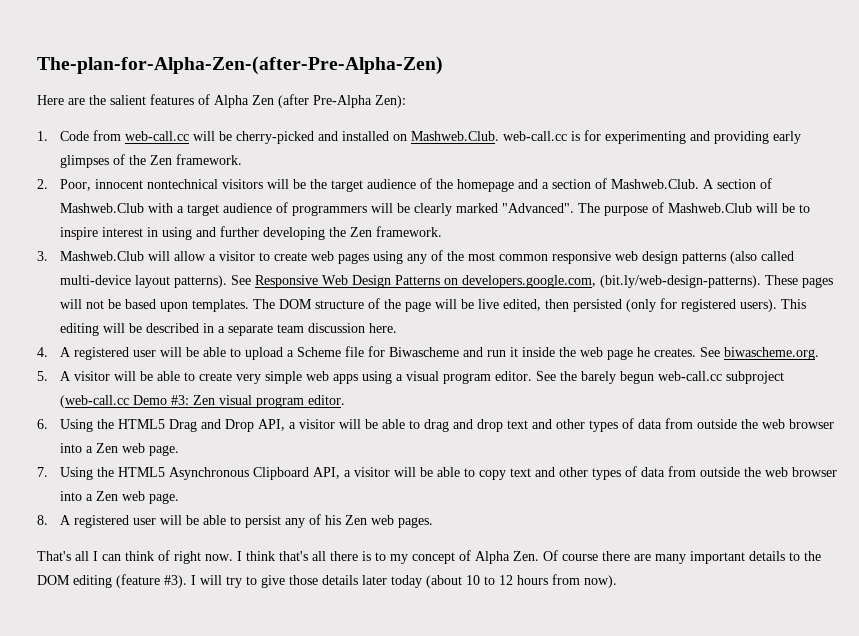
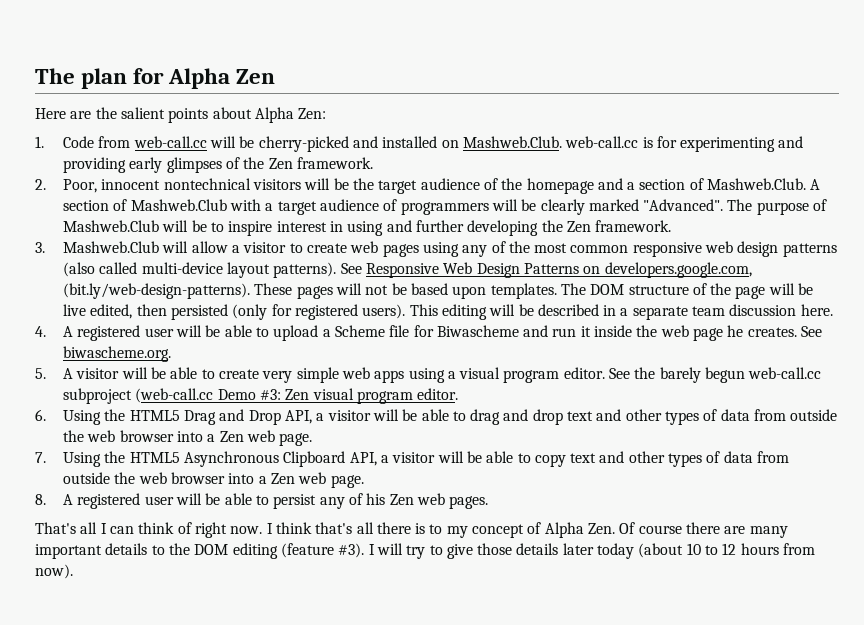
[37,56,443,75] The-plan-for-Alpha-Zen-(after-Pre-Alpha-Zen) -> [35,68,276,89] The plan for Alpha Zen
[150,94,406,108] features of Alpha Zen (after Pre-Alpha Zen): -> [168,107,327,123] points about Alpha Zen:

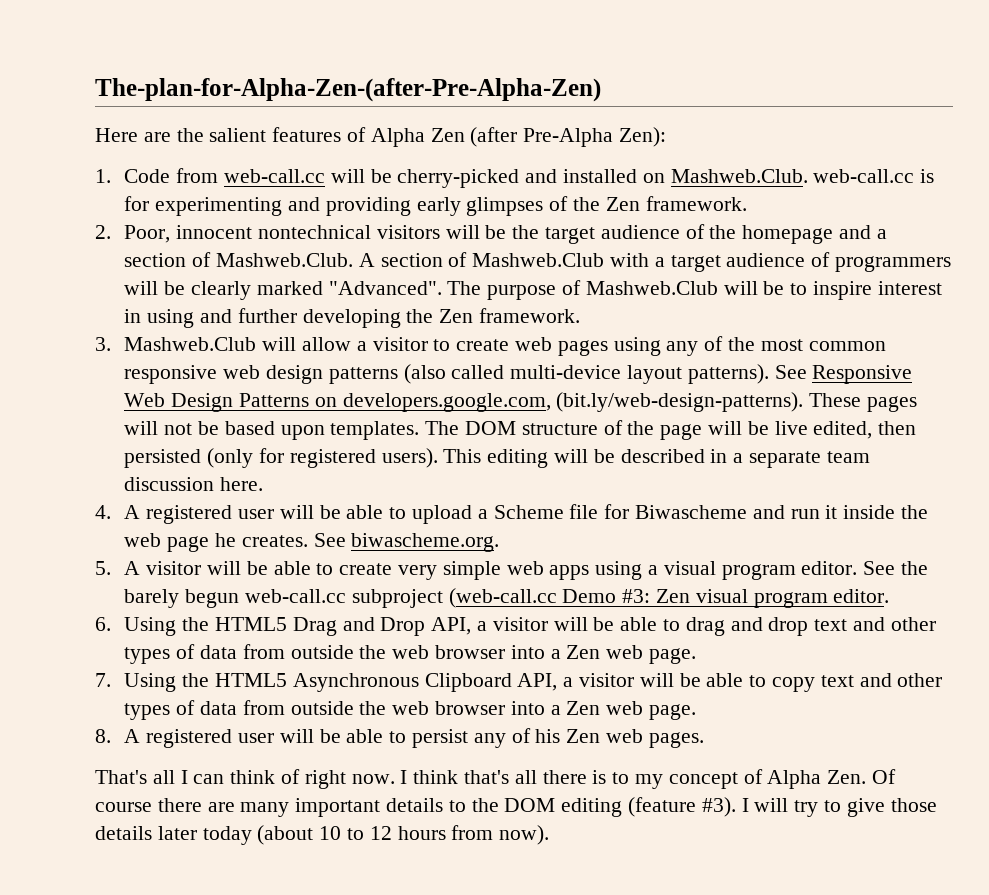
[35,68,276,89] The plan for Alpha Zen -> [95,78,601,102] The-plan-for-Alpha-Zen-(after-Pre-Alpha-Zen)
[168,107,327,123] points about Alpha Zen: -> [272,127,667,147] features of Alpha Zen (after Pre-Alpha Zen):

